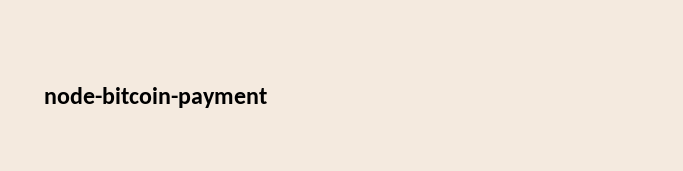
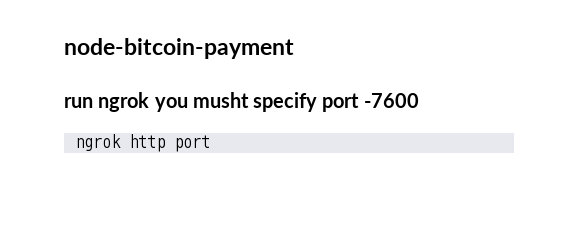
(267, 97) none -> [64,92,419,112] [74,134,210,152] // run ngrok you musht specify port -7600 // ngrok http port

